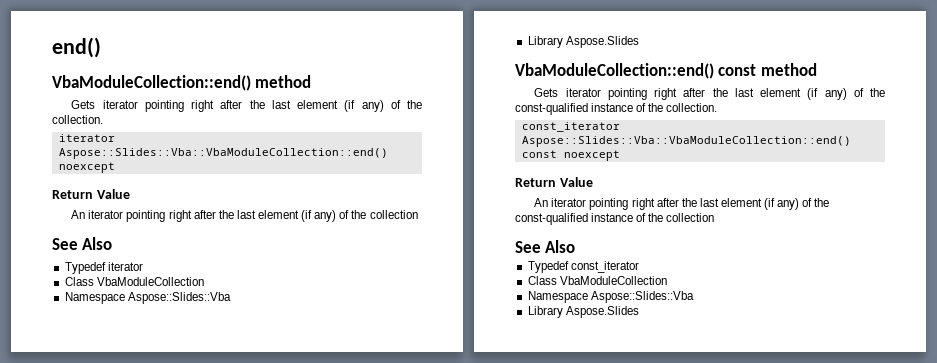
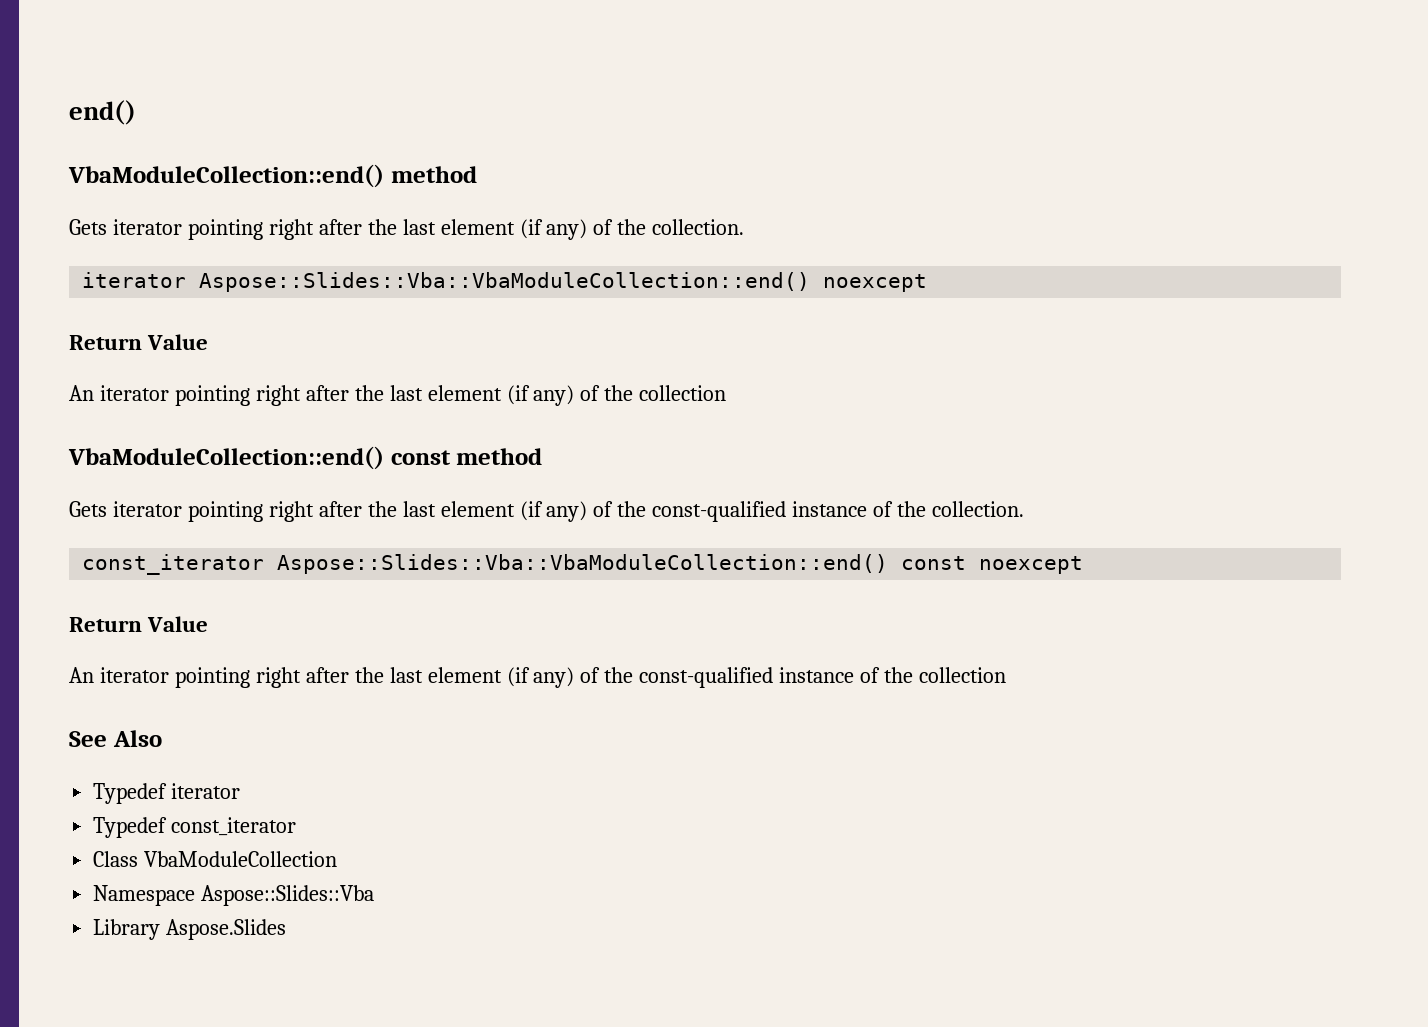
[52,237,113,250] [64,262,143,274] [64,277,204,286] [64,292,231,304] [527,36,639,48] // See Also // Typedef iterator // Class VbaModuleCollection // Namespace Aspose::Slides::Vba // Library Aspose.Slides -> (727, 393) none
(576, 246) none -> [93,783,241,804] // Typedef iterator

